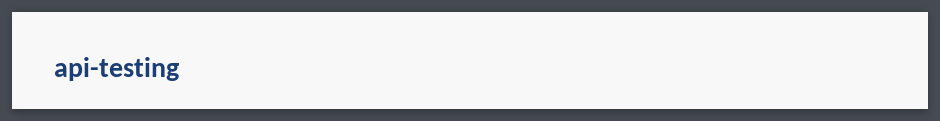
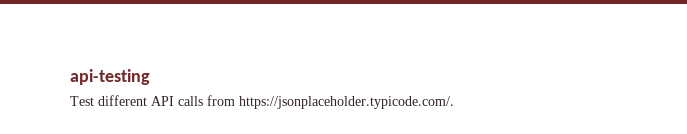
(179, 69) none -> [70,95,454,109] // Test different API calls from https://jsonplaceholder.typicode.com/.

